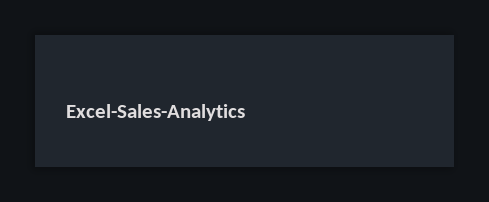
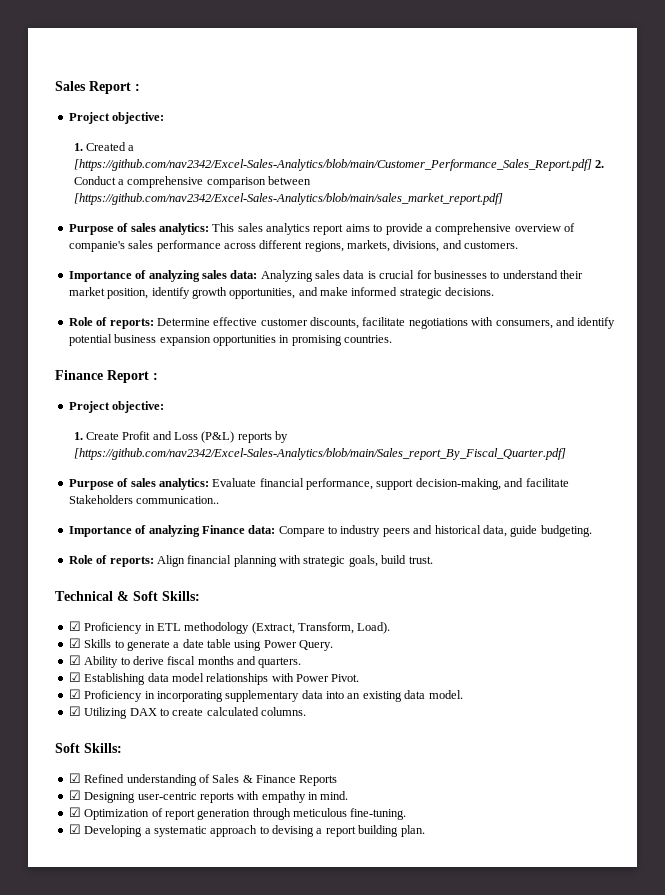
[66,104,245,121] Excel-Sales-Analytics -> [55,81,140,94] [68,112,165,124] [73,142,135,151] [73,159,604,171] [73,176,312,188] [73,193,503,205] [68,223,575,235] [68,240,519,252] [68,270,583,282] [68,287,495,299] [68,317,616,329] [68,334,392,346] [55,370,158,383] [68,401,165,413] [73,431,289,443] [73,448,566,460] [68,478,569,490] [68,495,220,504] [68,525,592,537] [68,555,433,567] [55,591,200,601] [68,621,391,634] [68,638,334,651] [68,655,302,668] [68,672,360,685] [68,689,463,702] [68,706,306,719] [55,743,122,753] [68,773,338,786] [68,790,349,803] [68,807,407,820] [68,824,425,837] Sales Report : // Project objective: // 1. Created a [https://github.com/nav2342/Excel-Sales-Analytics/blob/main/Customer_Performance_Sales_Report.pdf] 2. Conduct a comprehensive comparison between [https://github.com/nav2342/Excel-Sales-Analytics/blob/main/sales_market_report.pdf] // Purpose of sales analytics: This sales analytics report aims to provide a comprehensive overview of companie's sales performance across different regions, markets, divisions, and customers. // Importance of analyzing sales data: Analyzing sales data is crucial for businesses to understand their market position, identify growth opportunities, and make informed strategic decisions. // Role of reports: Determine effective customer discounts, facilitate negotiations with consumers, and identify potential business expansion opportunities in promising countries. // Finance Report : // Project objective: // 1. Create Profit and Loss (P&L) reports by [https://github.com/nav2342/Excel-Sales-Analytics/blob/main/Sales_report_By_Fiscal_Quarter.pdf] // Purpose of sales analytics: Evaluate financial performance, support decision-making, and facilitate Stakeholders communication.. // Importance of analyzing Finance data: Compare to industry peers and historical data, guide budgeting. // Role of reports: Align financial planning with strategic goals, build trust. // Technical & Soft Skills: // ☑ Proficiency in ETL methodology (Extract, Transform, Load). // ☑ Skills to generate a date table using Power Query. // ☑ Ability to derive fiscal months and quarters. // ☑ Establishing data model relationships with Power Pivot. // ☑ Proficiency in incorporating supplementary data into an existing data model. // ☑ Utilizing DAX to create calculated columns. // Soft Skills: // ☑ Refined understanding of Sales & Finance Reports // ☑ Designing user-centric reports with empathy in mind. // ☑ Optimization of report generation through meticulous fine-tuning. // ☑ Developing a systematic approach to devising a report building plan.

